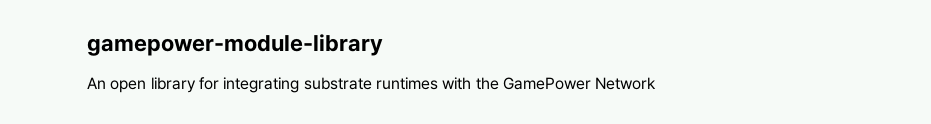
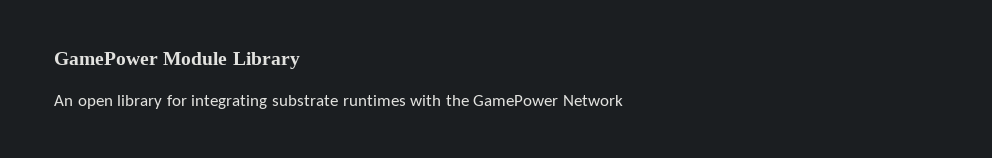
[87,34,383,56] gamepower-module-library -> [54,52,300,69] GamePower Module Library

